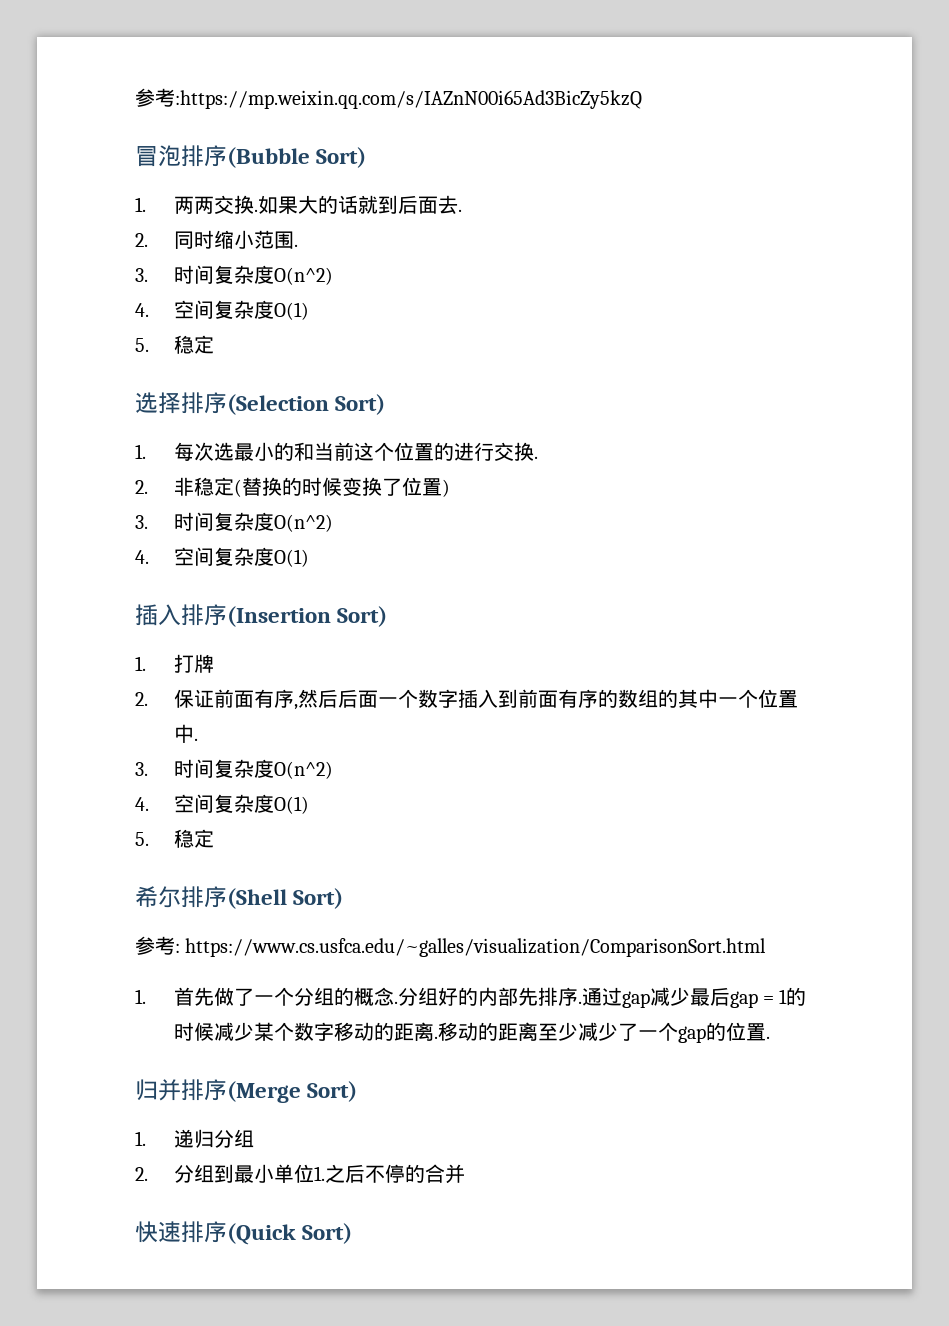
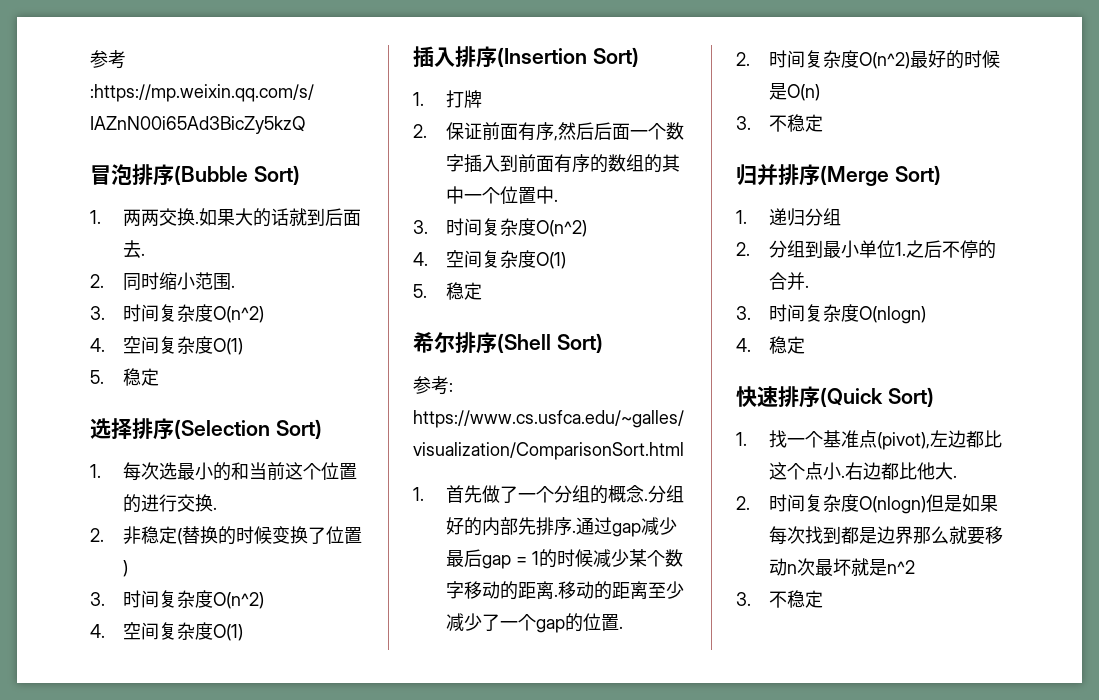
(770, 1037) none -> [736,50,1001,69] [769,83,821,101] [736,114,824,132] // 2.时间复杂度O(n^2)最好的时候是O(n) // 3.不稳定
[135,1221,353,1245] // 快速排序(Quick Sort) -> [805,285,810,288] [736,304,927,324] [736,336,806,354] [736,386,934,408] [736,430,1003,450] [769,462,958,480] [736,494,999,514] [769,526,1004,545] [769,558,916,576] [736,590,824,608] . // 3.时间复杂度O(nlogn) // 4.稳定 // 快速排序(Quick Sort) // 1.找一个基准点(pivot),左边都比这个点小.右边都比他大. // 2.时间复杂度O(nlogn)但是如果每次找到都是边界那么就要移动n次最坏就是n^2 // 3.不稳定

